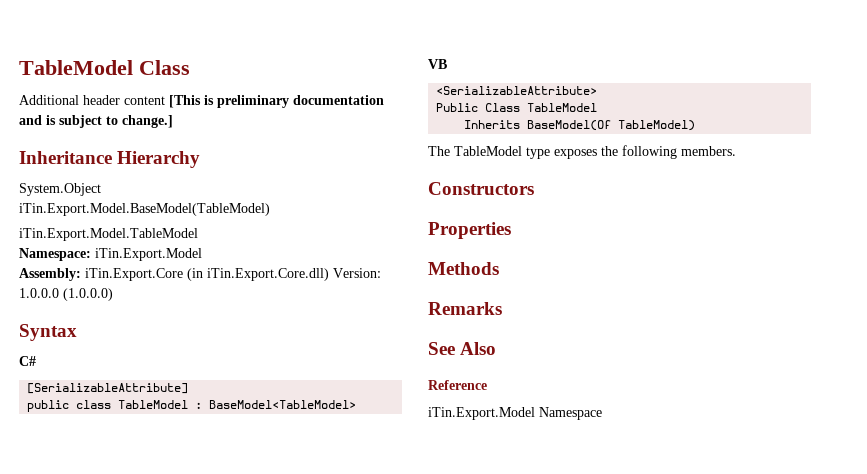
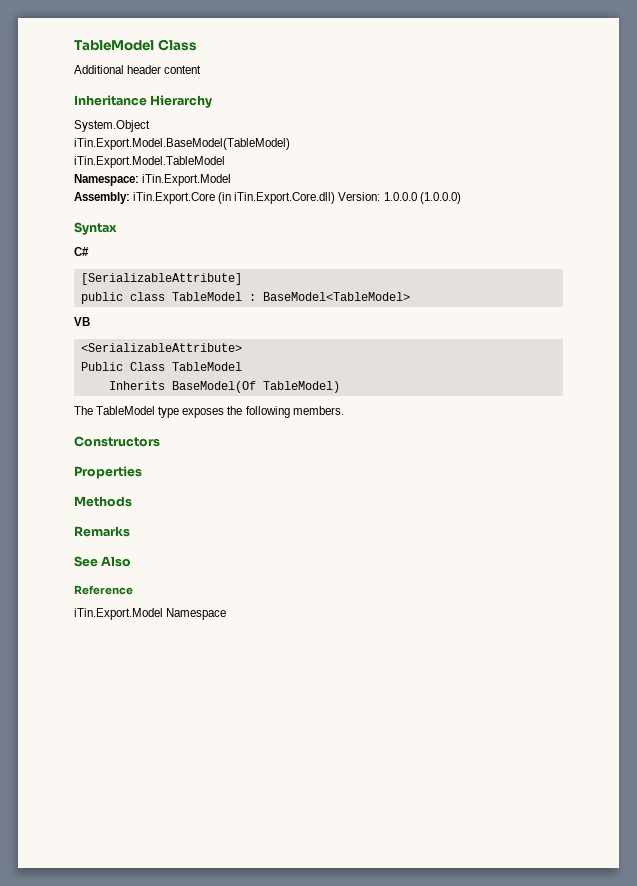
[169,95,384,108] [19,115,173,128] [This is preliminary documentation and is subject to change.] -> (202, 69) none

